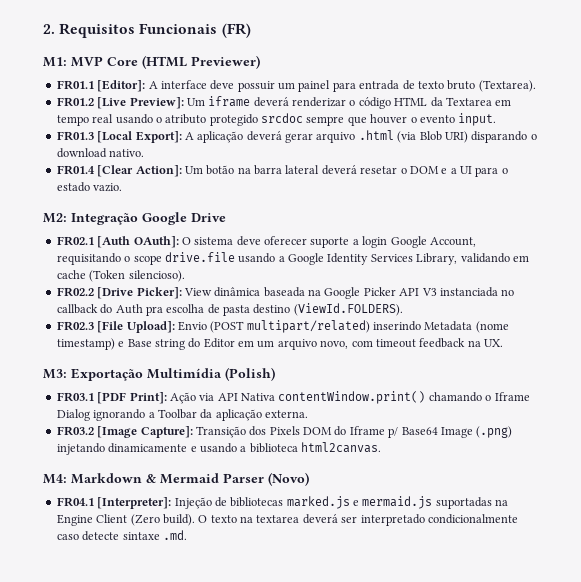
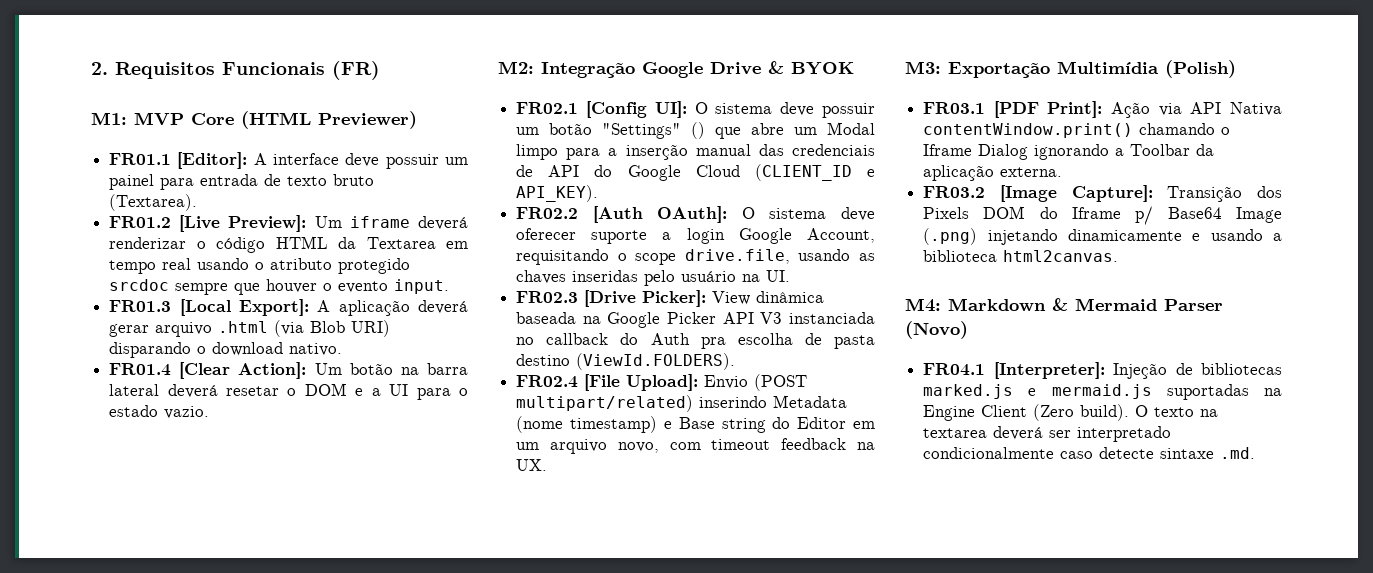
(226, 217) none -> [768,61,854,75] & BYOK
(94, 241) none -> [585,101,875,118] [516,122,875,139] [516,144,875,160] [516,164,875,181] [516,185,599,202] [516,207,579,219] [Config UI]: O sistema deve possuir um botão "Settings" () que abre um Modal limpo para a inserção manual das credenciais de API do Google Cloud (CLIENT_ID e API_KEY). // FR02.2
[164,252,529,265] [56,270,185,282] [56,287,94,297] drive.file usando a Google Identity Services Library, validando em cache (Token silencioso). // FR02.2 -> [684,249,875,264] [516,270,791,286] [516,291,579,303] drive.file, usando as chaves inseridas pelo usuário na UI. // FR02.3
[56,321,94,331] FR02.3 -> [516,375,579,388] FR02.4

